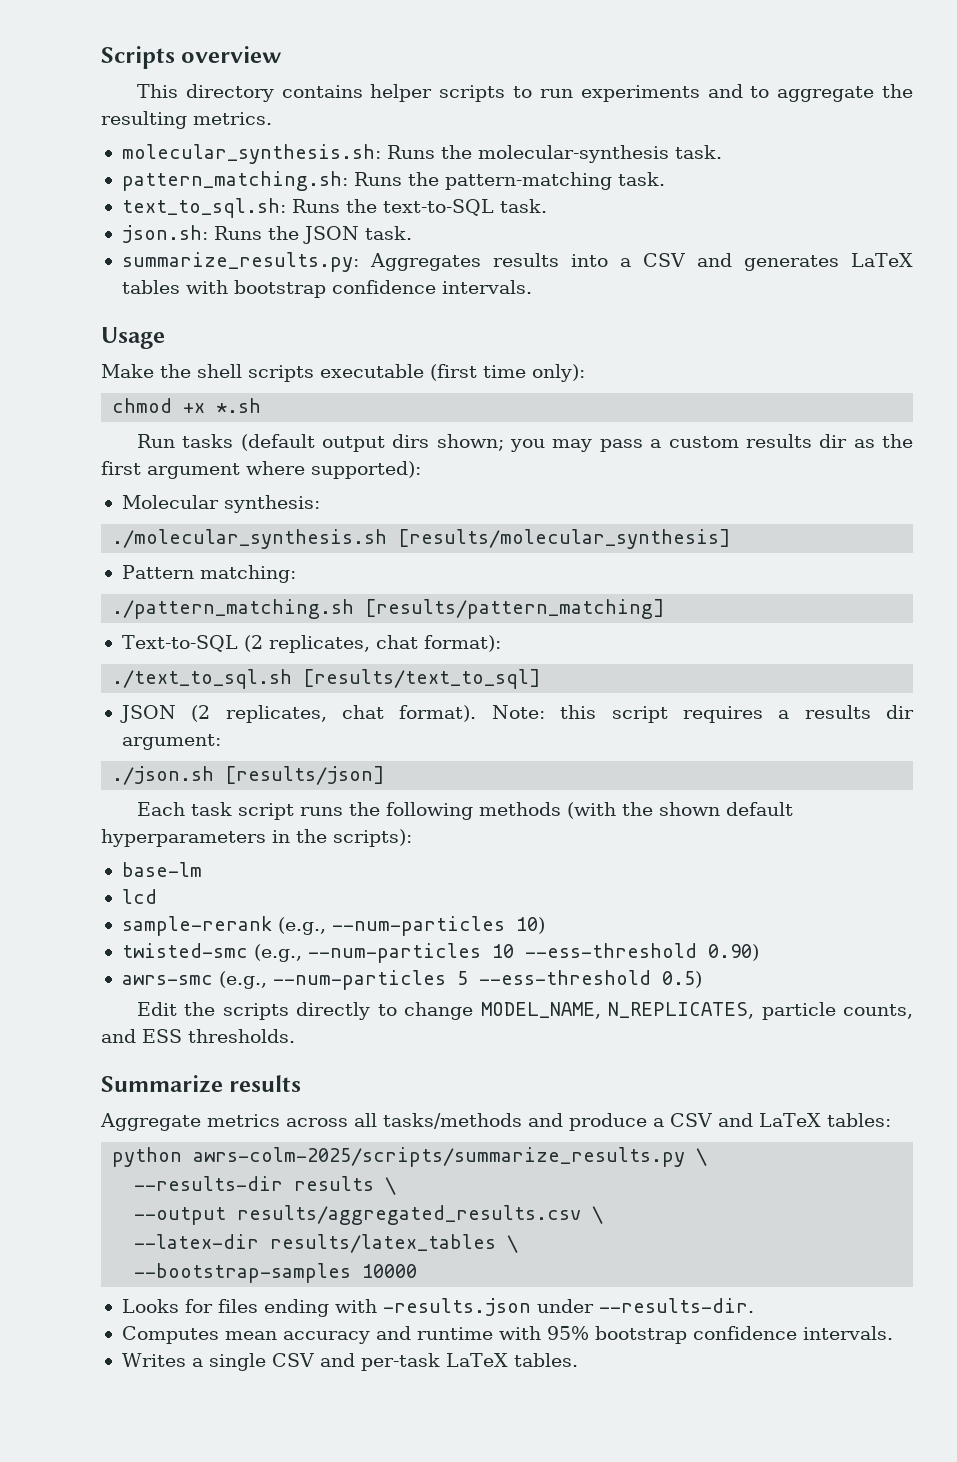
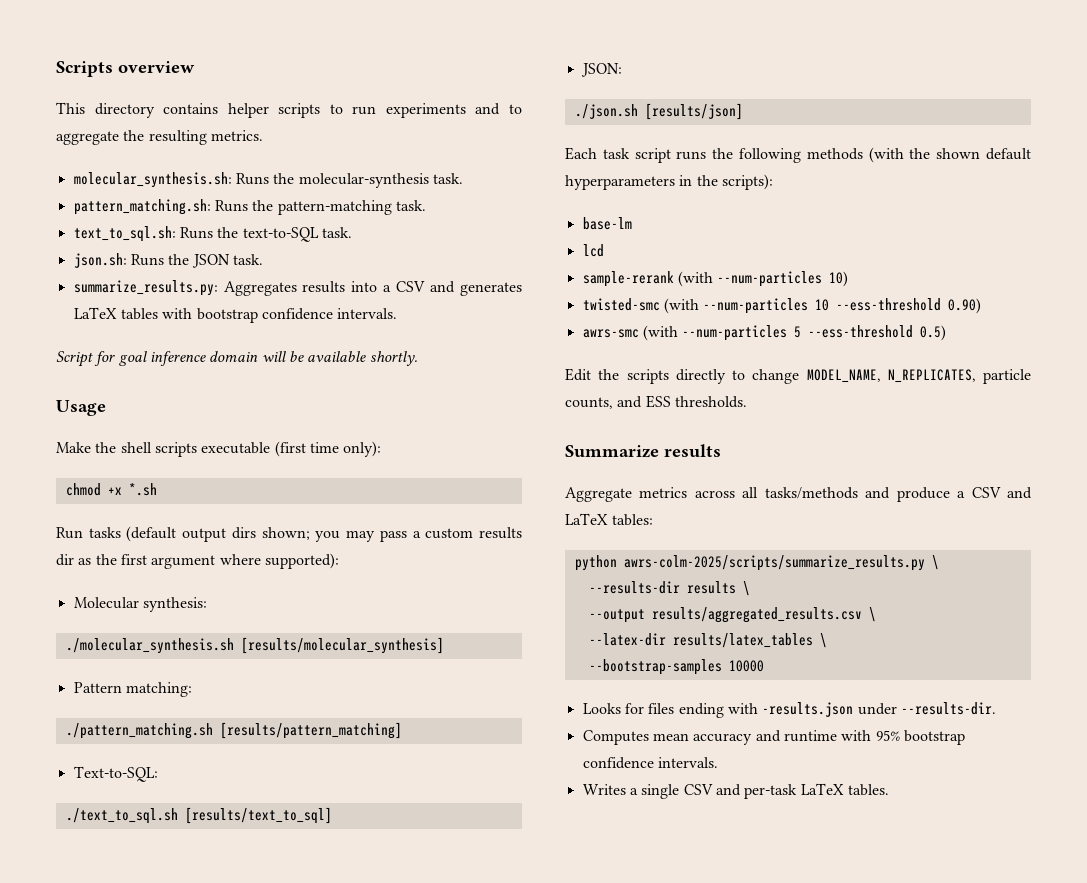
(532, 287) none -> [56,351,418,367] // Script for goal inference domain will be available shortly.
[121,635,501,653] [112,669,542,689] [119,705,914,723] [121,734,221,750] Text-to-SQL (2 replicates, chat format): // ./text_to_sql.sh [results/text_to_sql] // JSON (2 replicates, chat format). Note: this script requires a results dir argument: -> [73,766,158,782] [65,807,332,824] [580,63,622,77] Text-to-SQL: // ./text_to_sql.sh [results/text_to_sql] // JSON:
[277,917,326,935] (e.g., -> [677,271,713,287] (with
[253,944,302,962] (e.g., -> [663,298,699,314] (with
[218,971,267,989] (e.g., -> [642,325,678,341] (with

